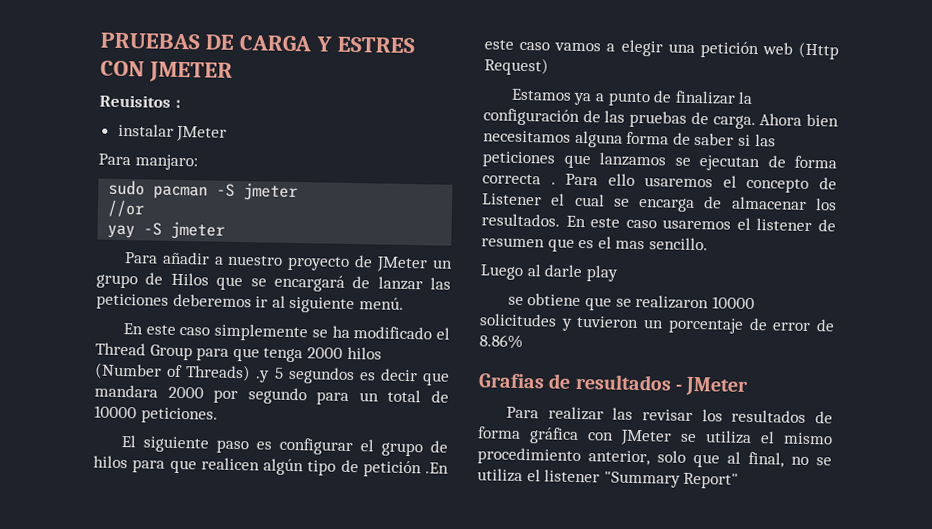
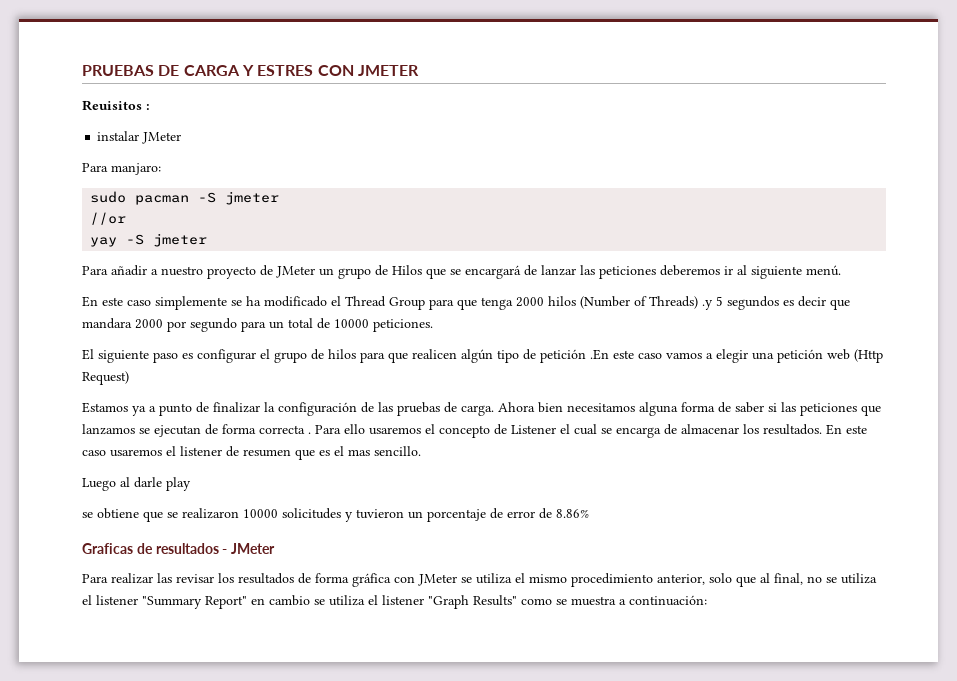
[478,373,545,389] Grafias -> [82,543,133,554] Graficas
(740, 480) none -> [251,595,707,609] en cambio se utiliza el listener "Graph Results" como se muestra a continuación:

